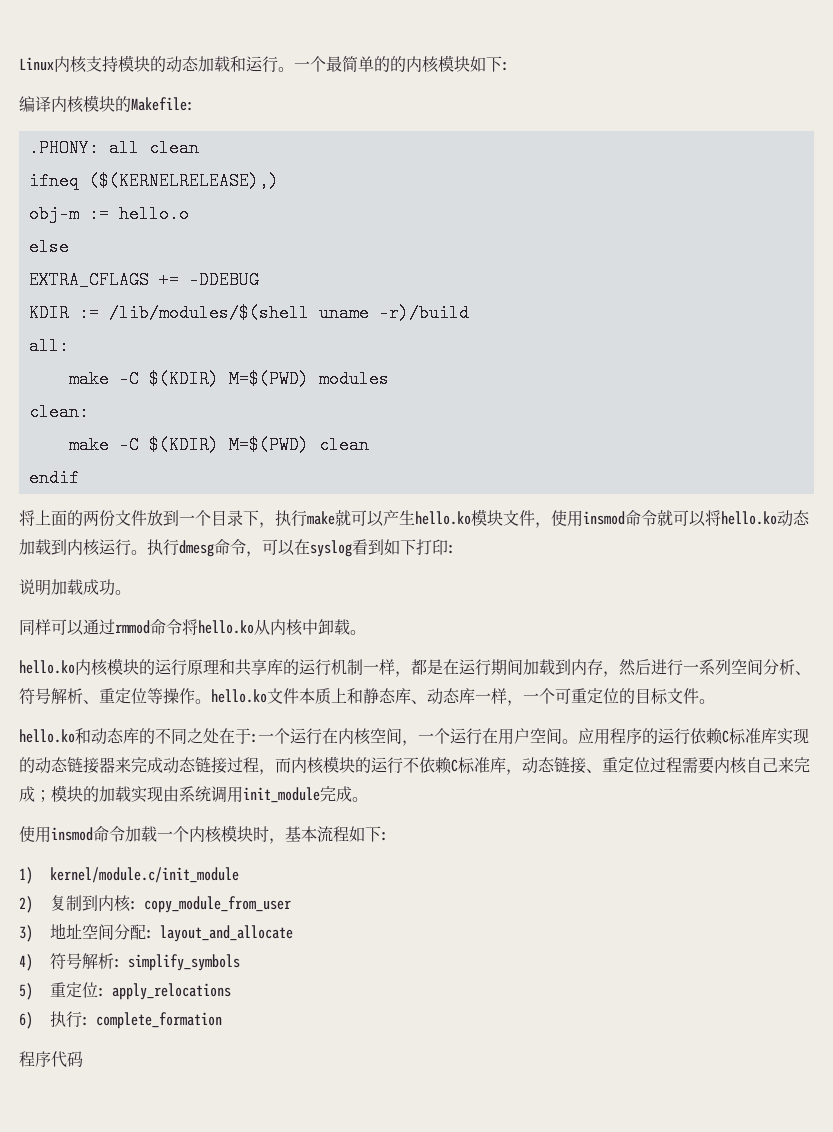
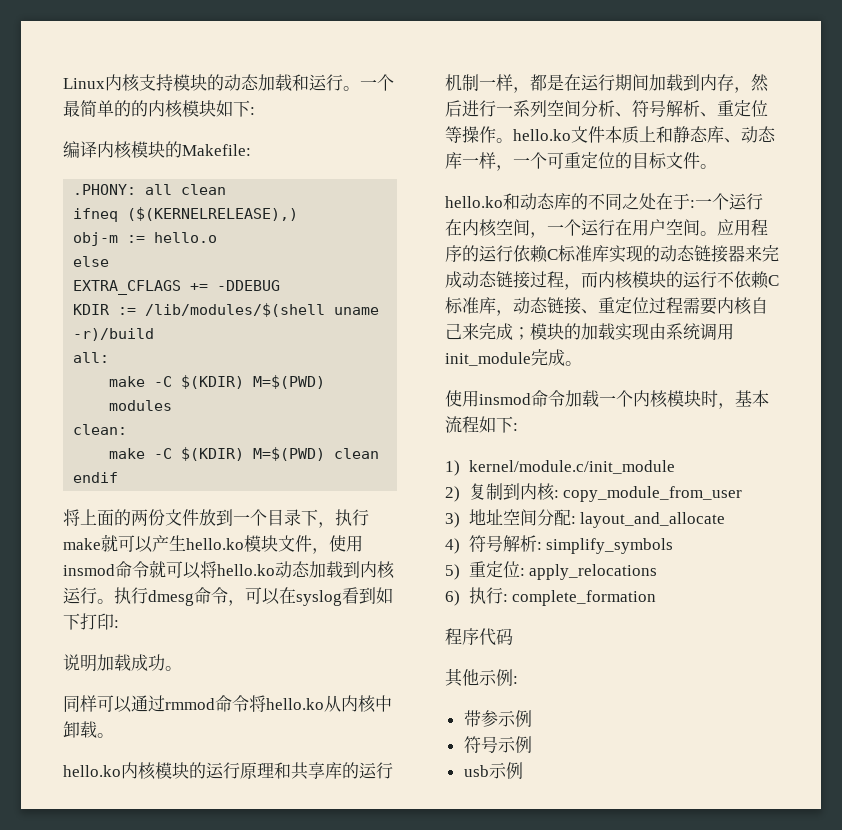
(83, 1059) none -> [445,668,518,687] [463,710,532,727] [463,736,532,753] [463,762,523,779] // 其他示例: // 带参示例 // 符号示例 // usb示例

